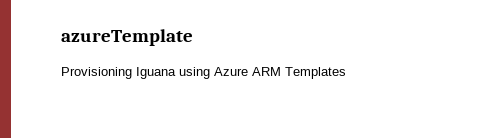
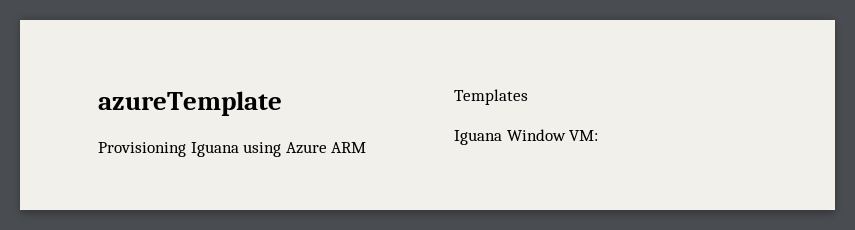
(346, 73) none -> [454,129,599,145] // Iguana Window VM:

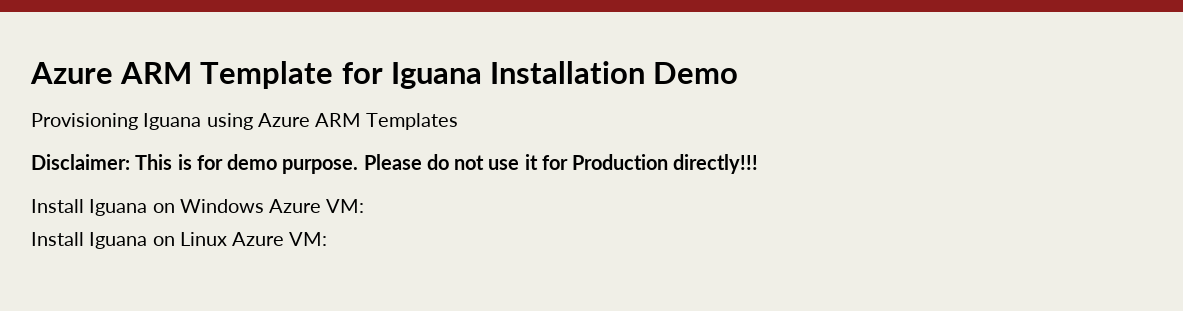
[98,91,282,116] azureTemplate -> [30,61,739,89] Azure ARM Template for Iguana Installation Demo
[454,129,566,145] Iguana Window -> [31,154,759,174] [31,199,365,216] [31,232,285,249] Disclaimer: This is for demo purpose. Please do not use it for Production directly!!! // Install Iguana on Windows Azure VM: // Install Iguana on Linux Azure

